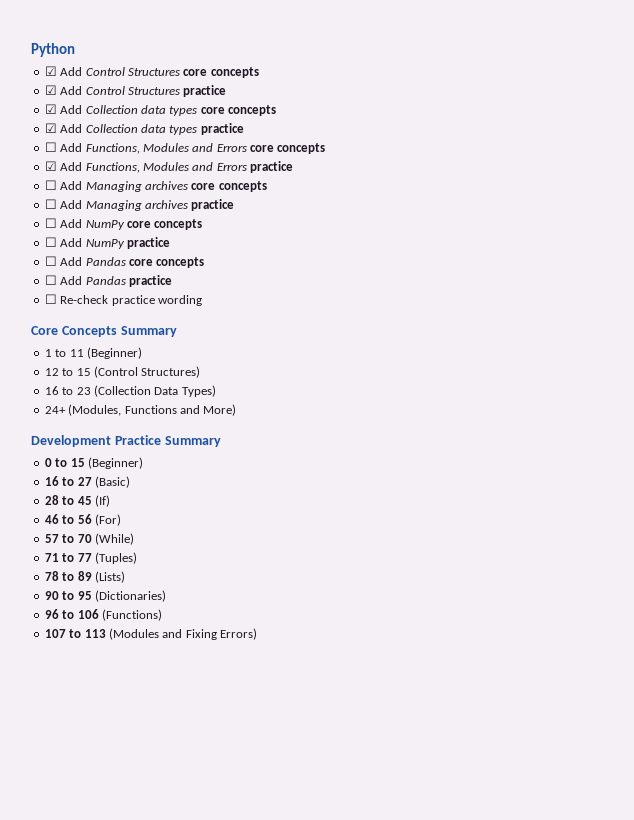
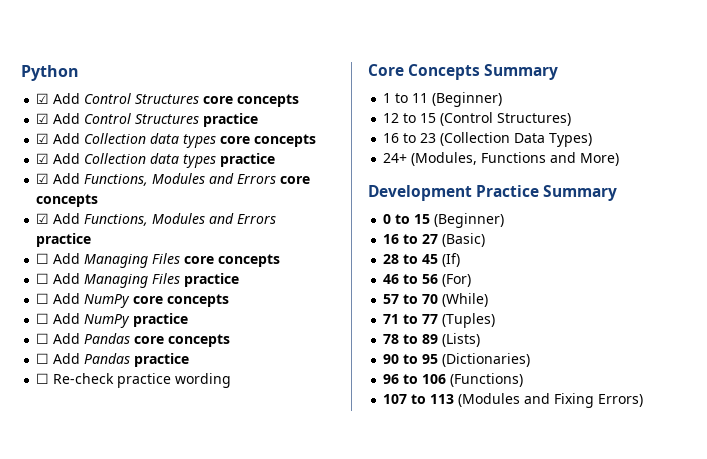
[44,142,57,152] ☐ -> [36,173,50,184] ☑
[144,181,188,190] archives -> [152,253,181,264] Files
[144,200,188,209] archives -> [152,273,181,284] Files

